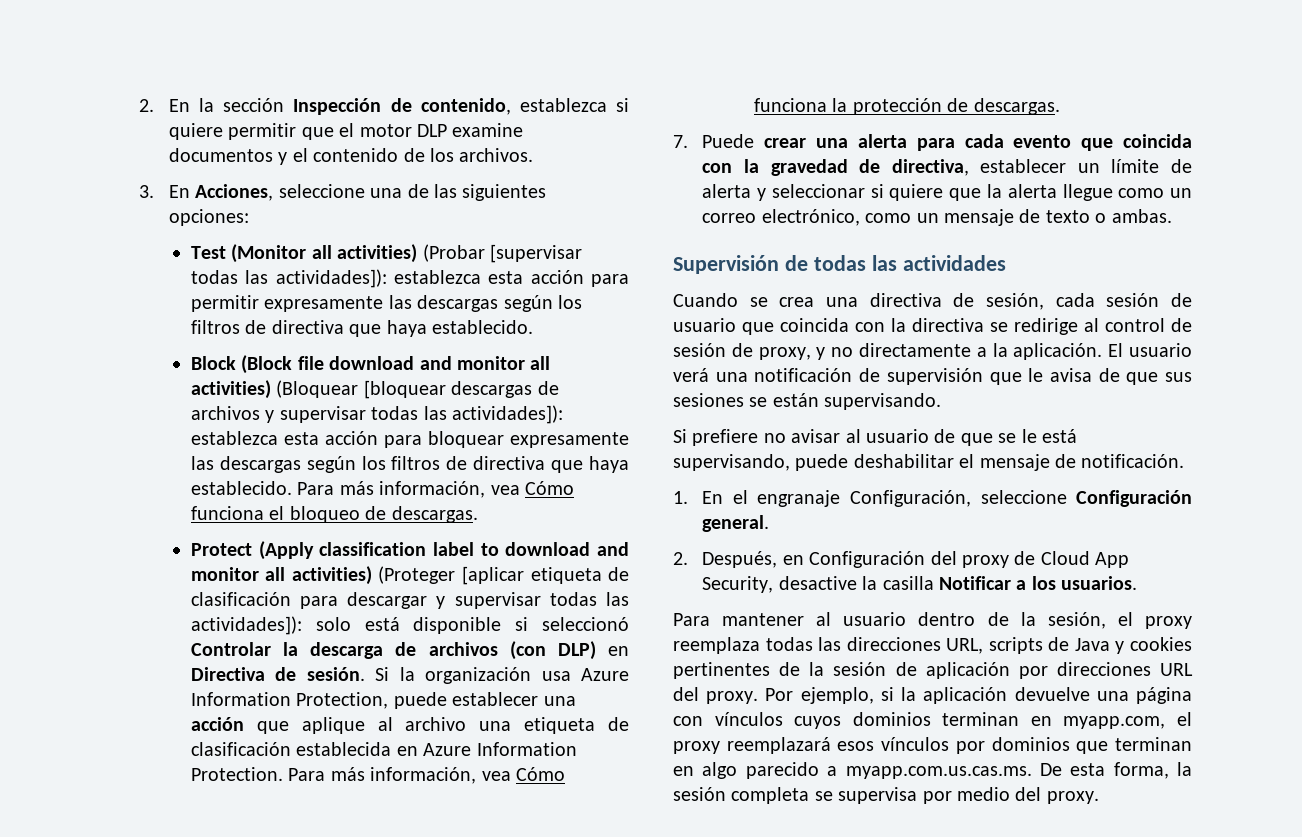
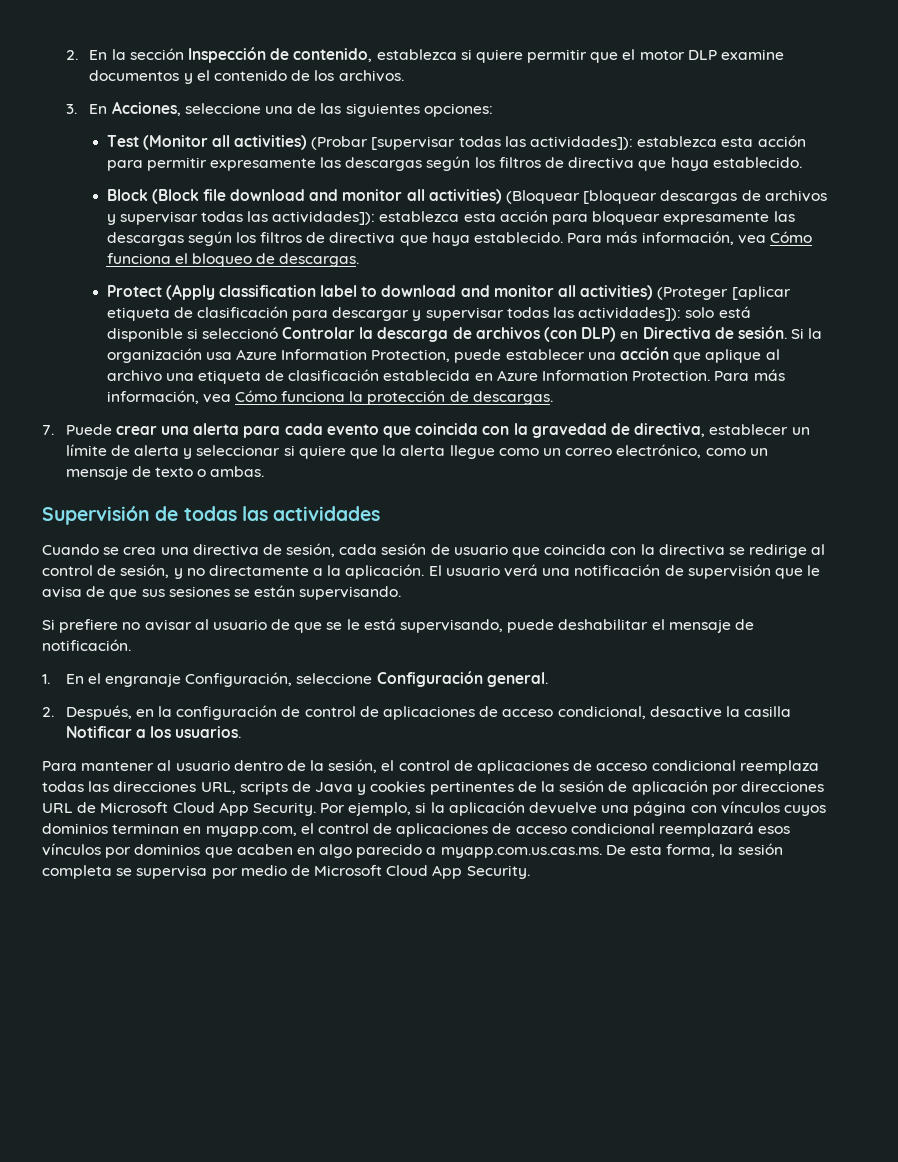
[673,343,811,360] sesión de proxy, -> [120,564,170,578] sesión,
[809,551,1130,568] [702,576,774,593] Configuración del proxy de Cloud App Security, -> [158,705,646,720] la configuración de control de aplicaciones de acceso condicional,
[1145,616,1192,629] proxy -> [398,760,736,774] control de aplicaciones de acceso condicional
[673,687,759,704] del proxy. -> [77,802,316,816] de Microsoft Cloud App Security.
[673,741,720,754] proxy -> [317,823,655,837] control de aplicaciones de acceso condicional
[1115,737,1192,751] terminan -> [236,844,293,855] acaben
[1015,787,1099,804] del proxy. -> [290,865,530,879] de Microsoft Cloud App Security.

